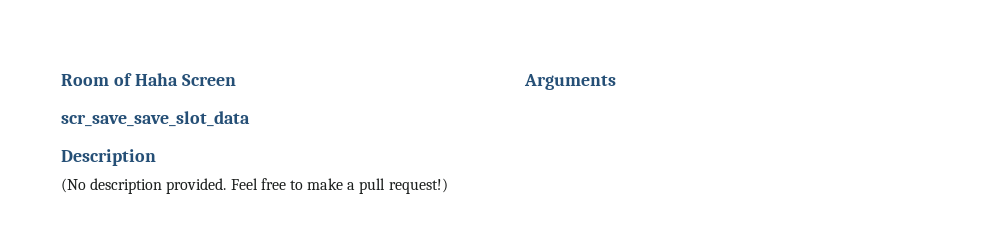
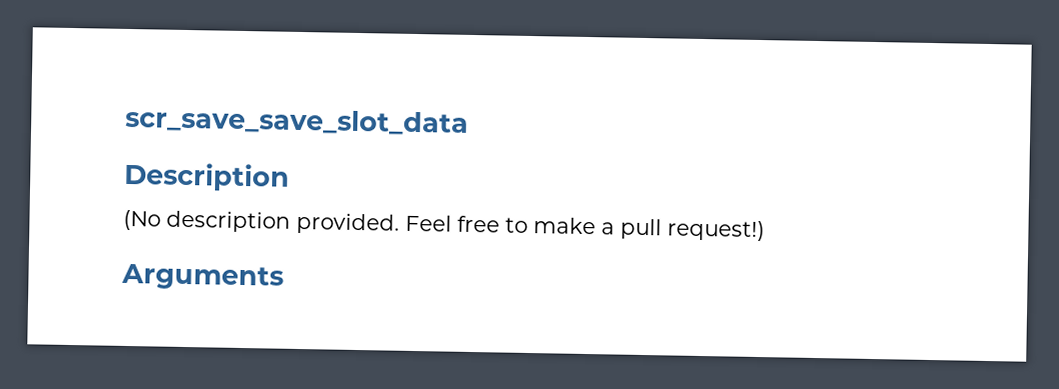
[61,73,236,86] Room of Haha Screen // -> (125, 121) none

